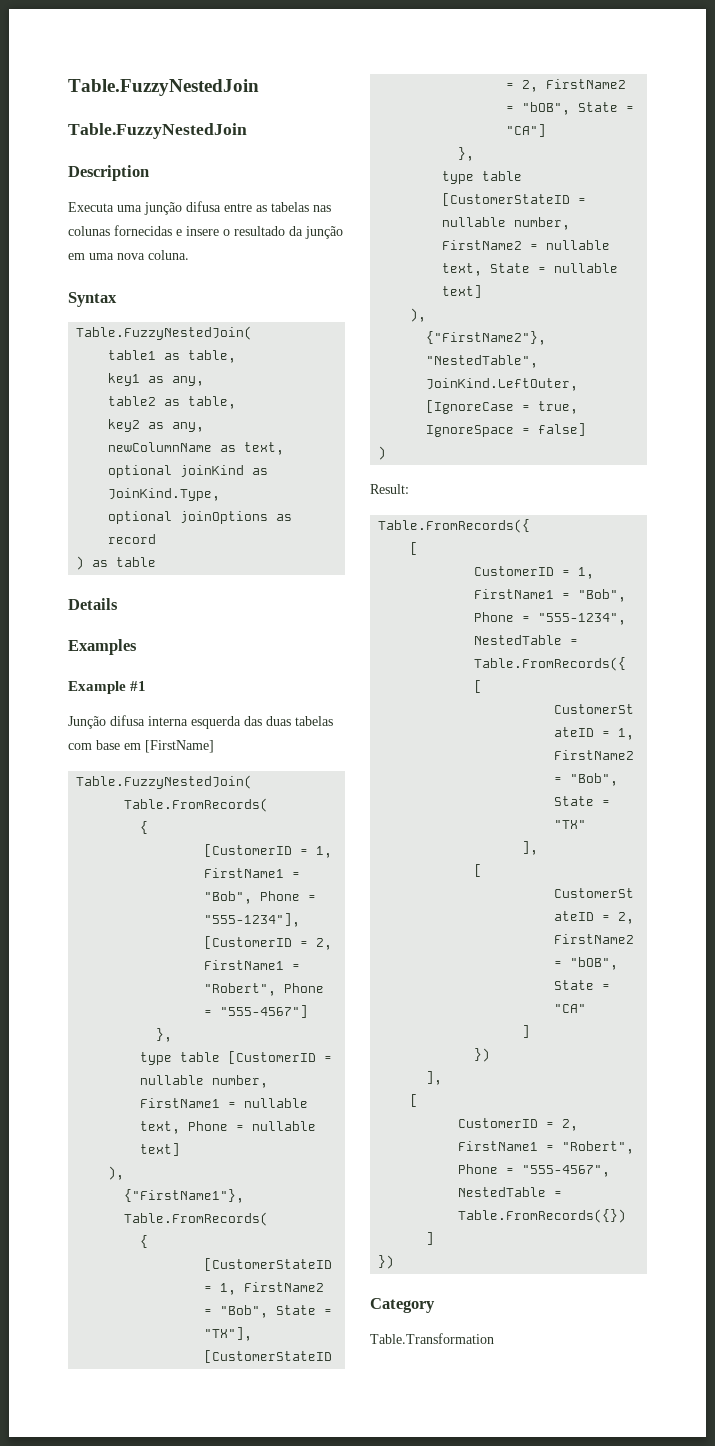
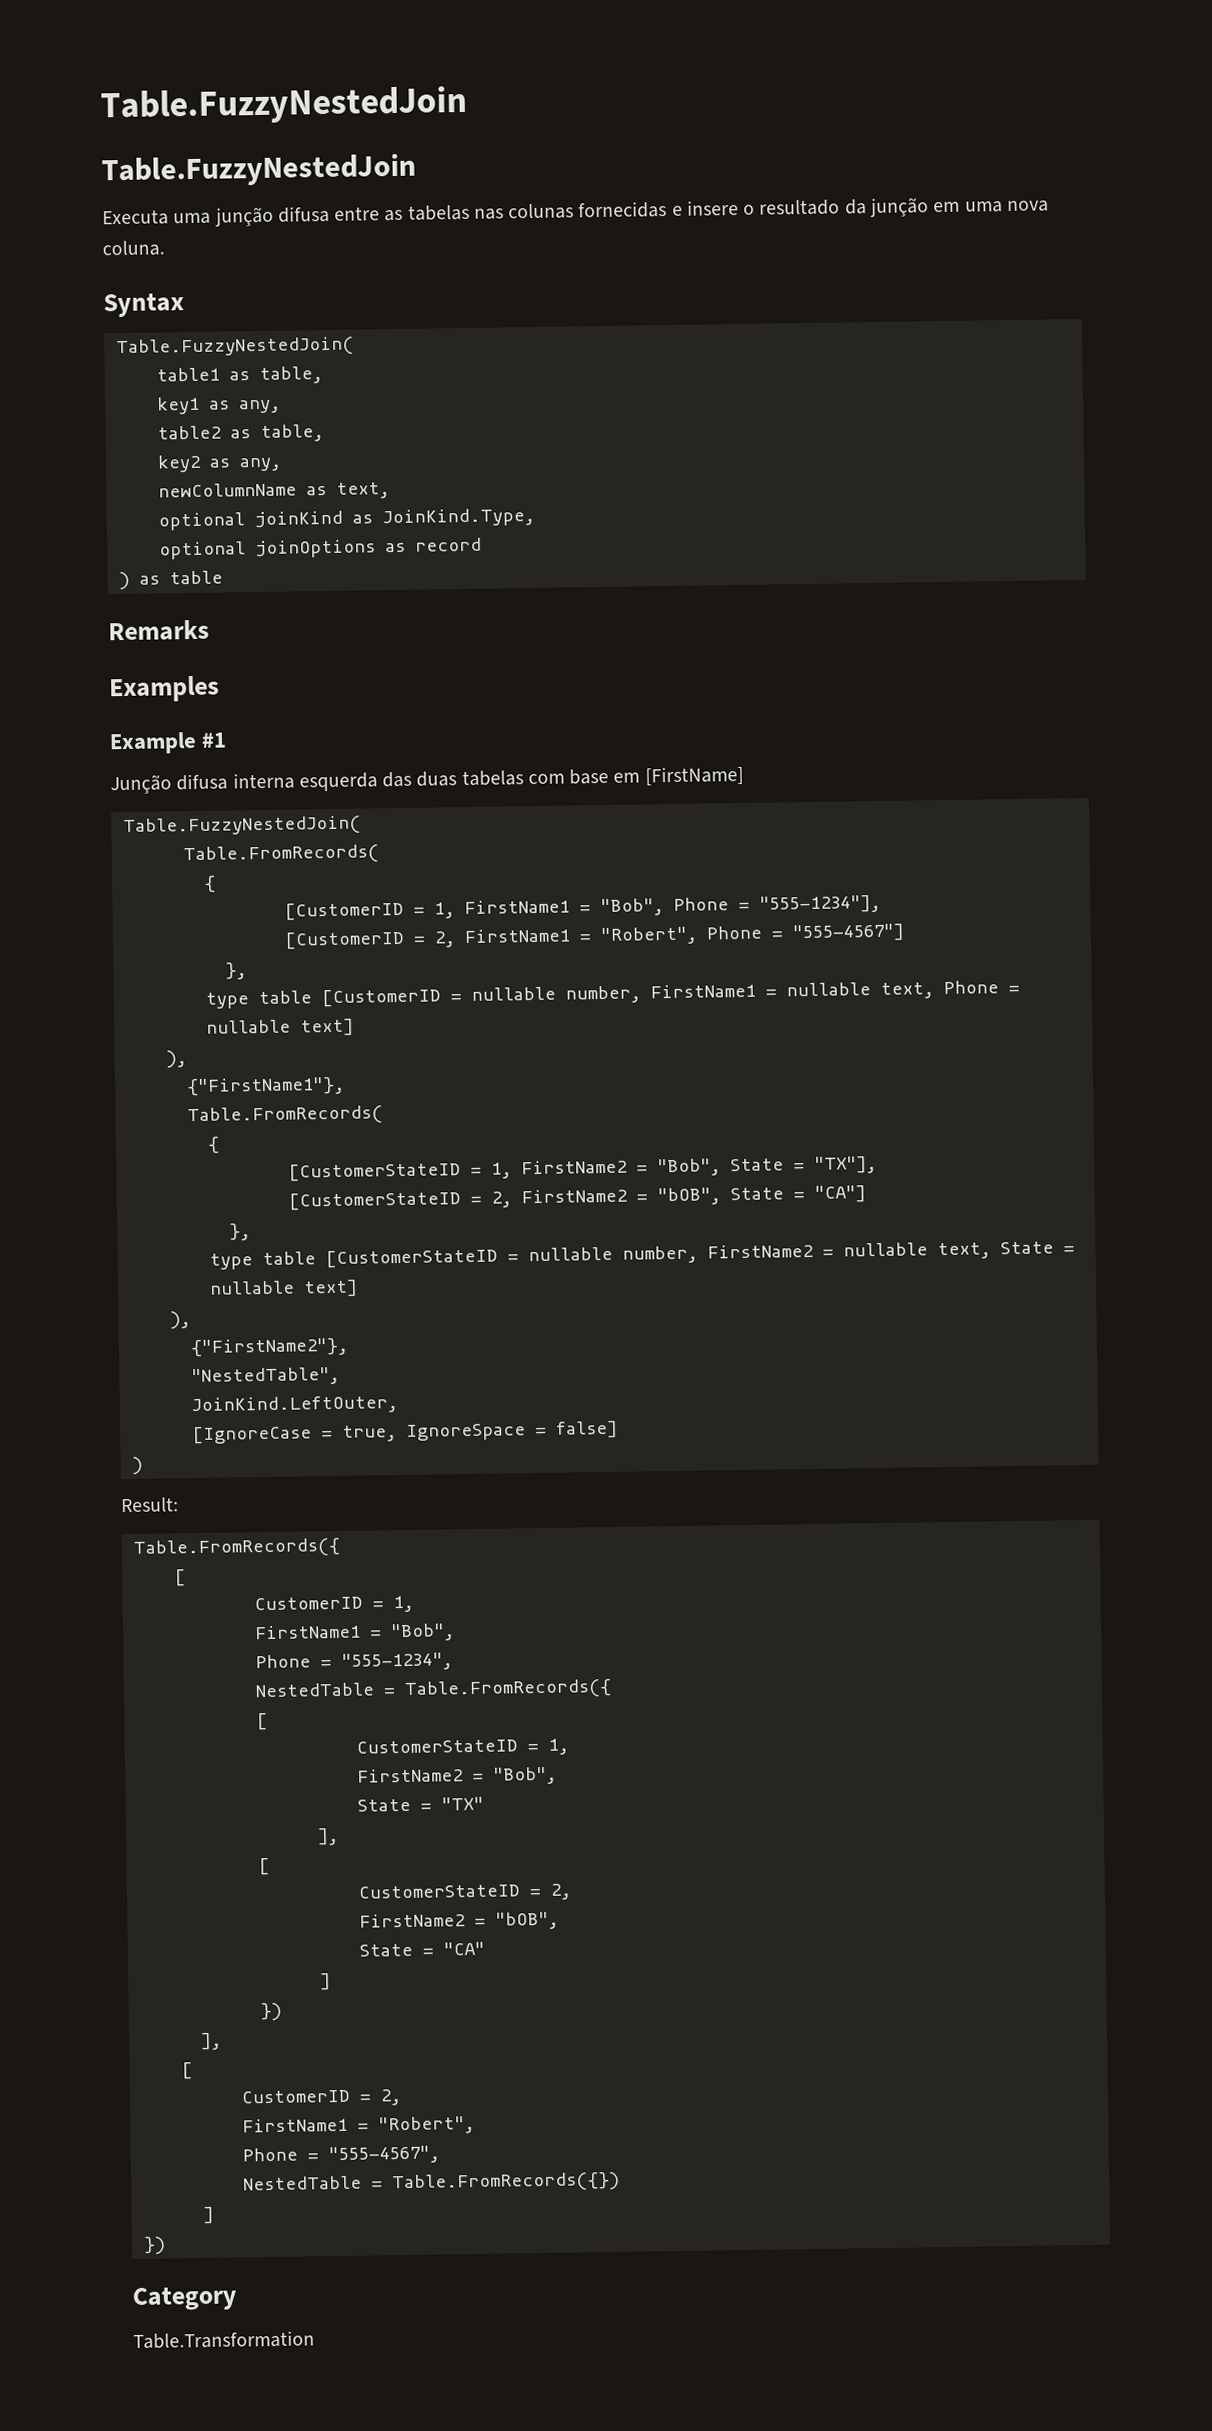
[68,165,149,181] // Description -> (416, 170) none
[68,598,118,610] Details -> [108,619,210,642] Remarks

